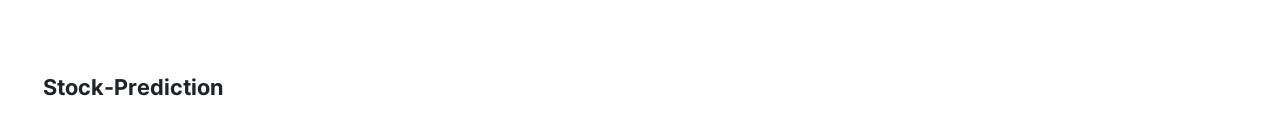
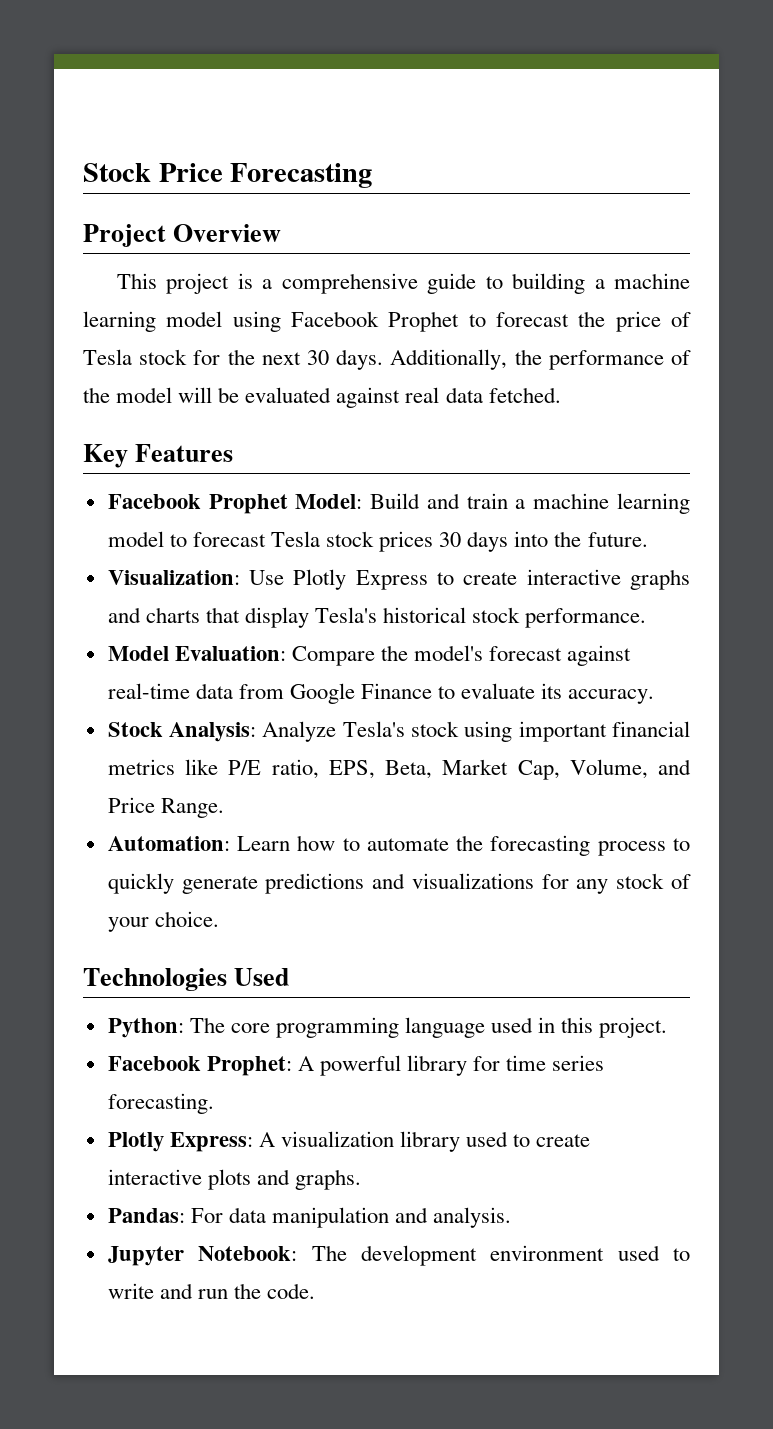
[43,78,223,96] Stock-Prediction -> [83,163,373,188] [83,224,282,247] [116,273,691,294] [83,311,691,332] [83,349,691,370] [83,387,561,408] [83,444,234,468] [107,493,690,514] [107,531,648,552] [107,569,690,590] [107,607,647,628] [107,645,632,666] [107,683,655,704] [107,721,690,742] [107,759,691,780] [107,797,224,818] [107,835,690,856] [107,873,691,894] [107,911,219,932] [83,968,290,991] [107,1017,668,1038] [107,1055,605,1076] [107,1093,214,1114] [107,1131,591,1152] [107,1169,361,1190] [107,1207,512,1228] [107,1245,690,1266] [107,1283,316,1299] Stock Price Forecasting // Project Overview // This project is a comprehensive guide to building a machine learning model using Facebook Prophet to forecast the price of Tesla stock for the next 30 days. Additionally, the performance of the model will be evaluated against real data fetched. // Key Features // Facebook Prophet Model: Build and train a machine learning model to forecast Tesla stock prices 30 days into the future. // Visualization: Use Plotly Express to create interactive graphs and charts that display Tesla's historical stock performance. // Model Evaluation: Compare the model's forecast against real-time data from Google Finance to evaluate its accuracy. // Stock Analysis: Analyze Tesla's stock using important financial metrics like P/E ratio, EPS, Beta, Market Cap, Volume, and Price Range. // Automation: Learn how to automate the forecasting process to quickly generate predictions and visualizations for any stock of your choice. // Technologies Used // Python: The core programming language used in this project. // Facebook Prophet: A powerful library for time series forecasting. // Plotly Express: A visualization library used to create interactive plots and graphs. // Pandas: For data manipulation and analysis. // Jupyter Notebook: The development environment used to write and run the code.

